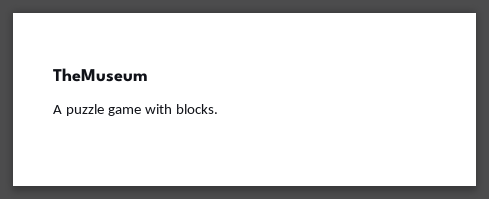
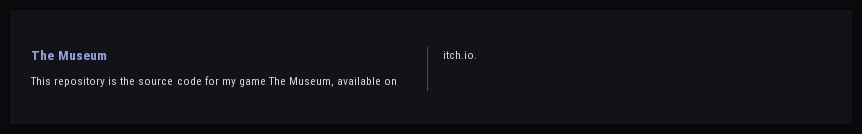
[53,68,148,82] [53,104,218,116] TheMuseum // A puzzle game with blocks. -> [31,50,107,60] [30,76,398,87] [443,51,477,59] The Museum // This repository is the source code for my game The Museum, available on itch.io.

